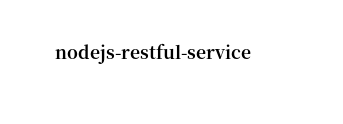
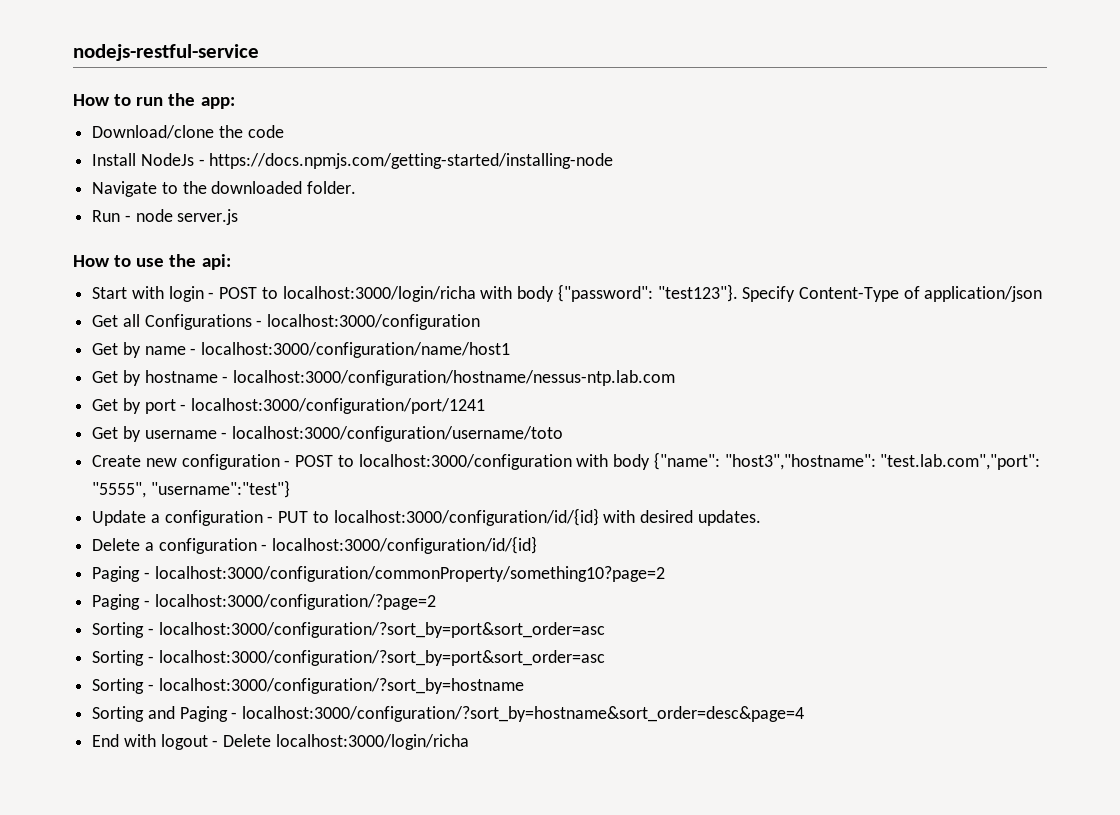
(251, 53) none -> [73,93,235,109] [92,125,284,139] [92,153,614,169] [92,181,357,197] [92,209,239,225] [73,254,231,270] [92,284,1043,302] [92,314,481,330] [92,342,511,358] [92,370,676,386] [92,398,486,414] [92,426,564,442] [92,452,1041,470] [92,480,290,498] [92,508,761,526] [92,536,538,554] [92,566,665,582] [92,594,436,610] [92,622,605,638] [92,650,605,666] [92,678,524,694] [92,706,805,722] [92,734,469,750] // How to run the app: // Download/clone the code // Install NodeJs - https://docs.npmjs.com/getting-started/installing-node // Navigate to the downloaded folder. // Run - node server.js // How to use the api: // Start with login - POST to localhost:3000/login/richa with body {"password": "test123"}. Specify Content-Type of application/json // Get all Configurations - localhost:3000/configuration // Get by name - localhost:3000/configuration/name/host1 // Get by hostname - localhost:3000/configuration/hostname/nessus-ntp.lab.com // Get by port - localhost:3000/configuration/port/1241 // Get by username - localhost:3000/configuration/username/toto // Create new configuration - POST to localhost:3000/configuration with body {"name": "host3","hostname": "test.lab.com","port": "5555", "username":"test"} // Update a configuration - PUT to localhost:3000/configuration/id/{id} with desired updates. // Delete a configuration - localhost:3000/configuration/id/{id} // Paging - localhost:3000/configuration/commonProperty/something10?page=2 // Paging - localhost:3000/configuration/?page=2 // Sorting - localhost:3000/configuration/?sort_by=port&sort_order=asc // Sorting - localhost:3000/configuration/?sort_by=port&sort_order=asc // Sorting - localhost:3000/configuration/?sort_by=hostname // Sorting and Paging - localhost:3000/configuration/?sort_by=hostname&sort_order=desc&page=4 // End with logout - Delete localhost:3000/login/richa

